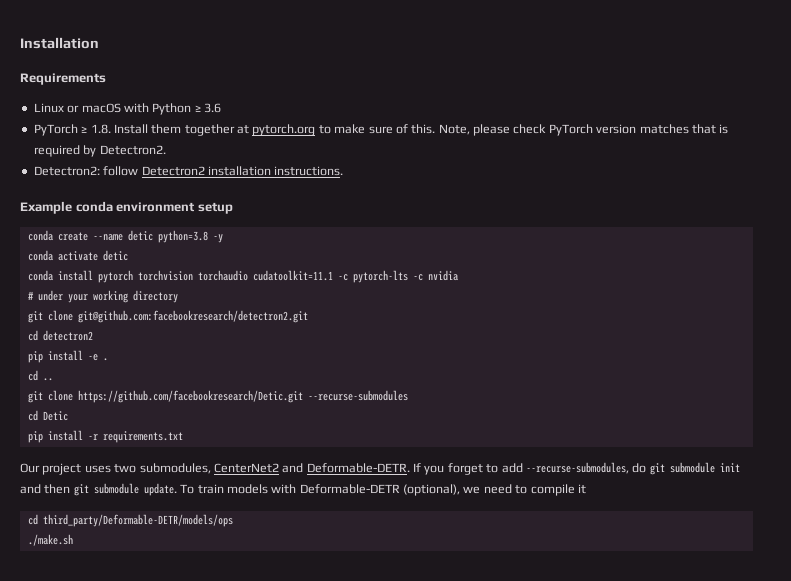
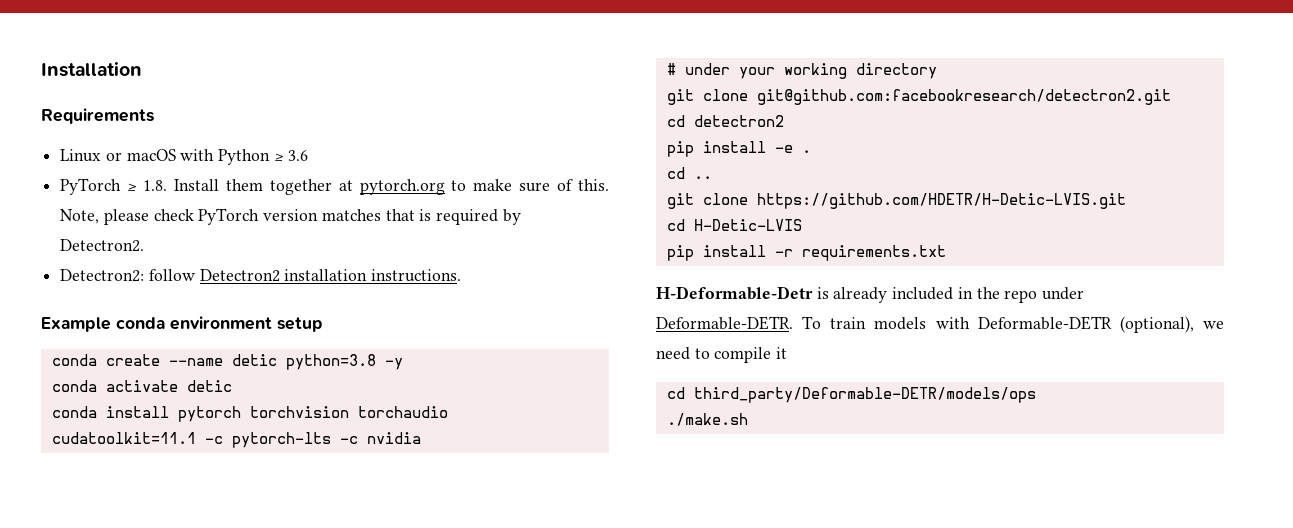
[77,390,408,403] [27,410,68,421] https://github.com/facebookresearch/Detic.git --recurse-submodules // cd Detic -> [756,193,1126,209] [666,219,802,231] https://github.com/HDETR/H-Detic-LVIS.git // cd H-Detic-LVIS
[20,462,740,475] [20,483,177,496] Our project uses two submodules, CenterNet2 and Deformable-DETR. If you forget to add --recurse-submodules, do git submodule init and then git submodule update. -> [656,286,1085,303] [656,316,793,330] H-Deformable-Detr is already included in the repo under Deformable-DETR.

